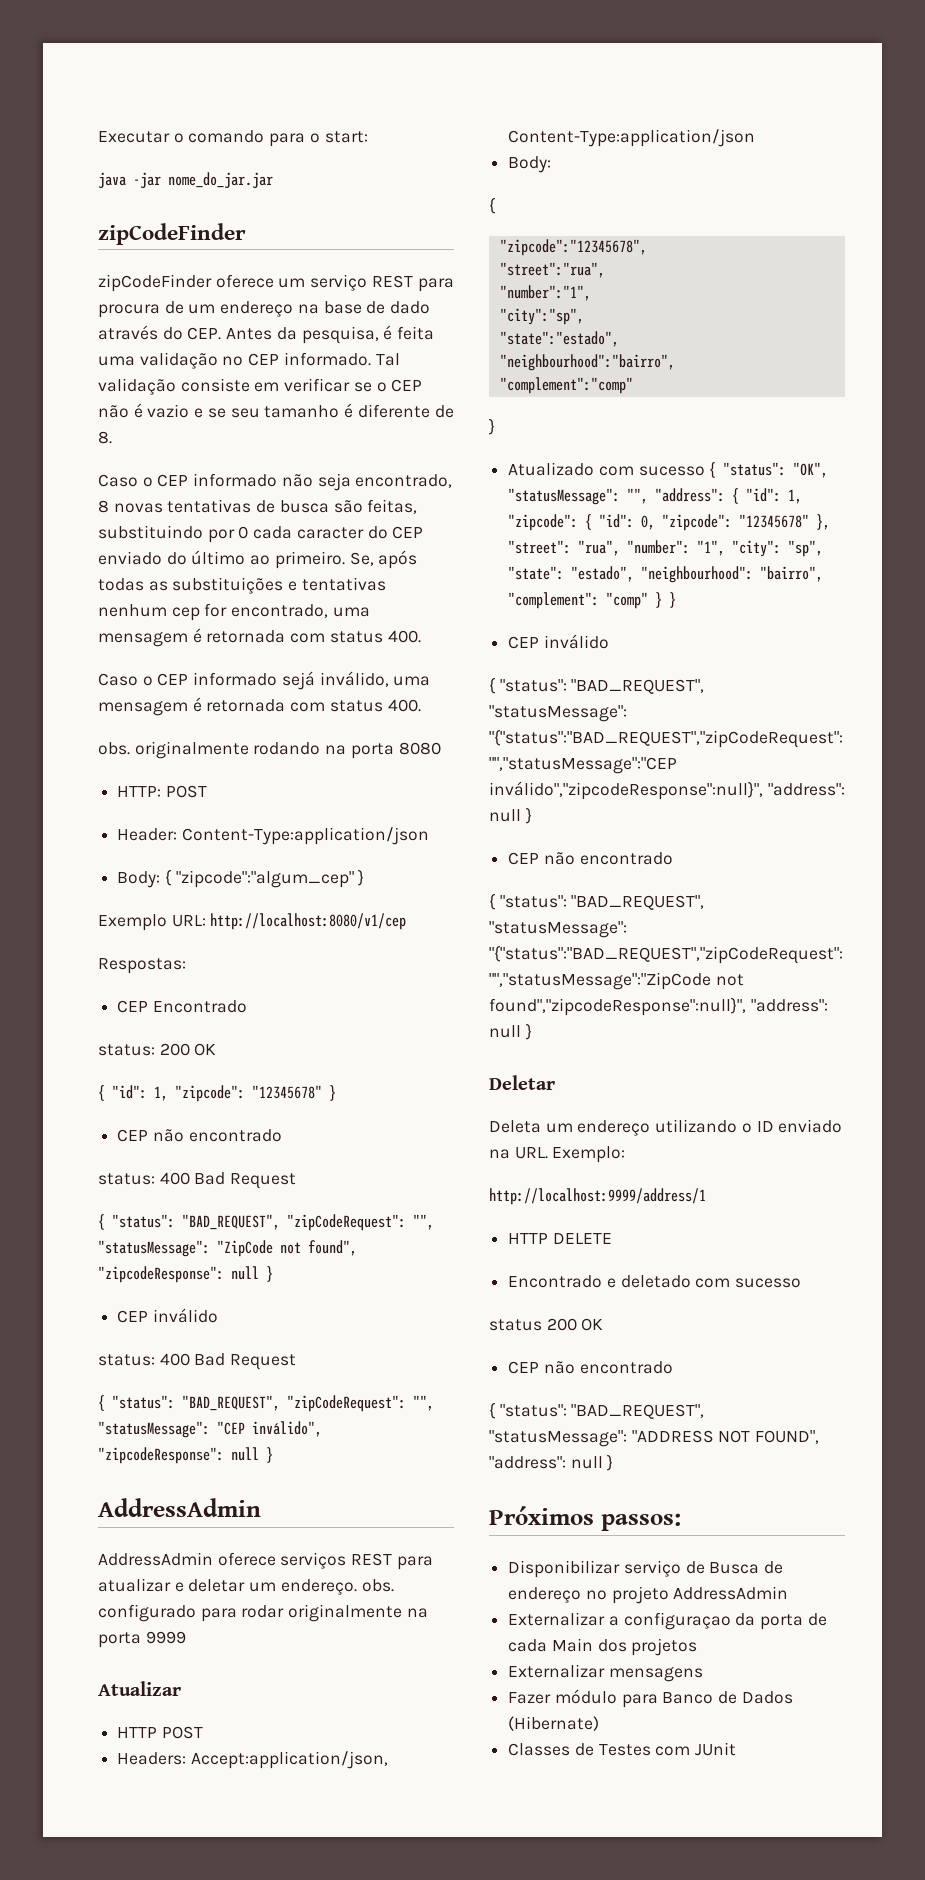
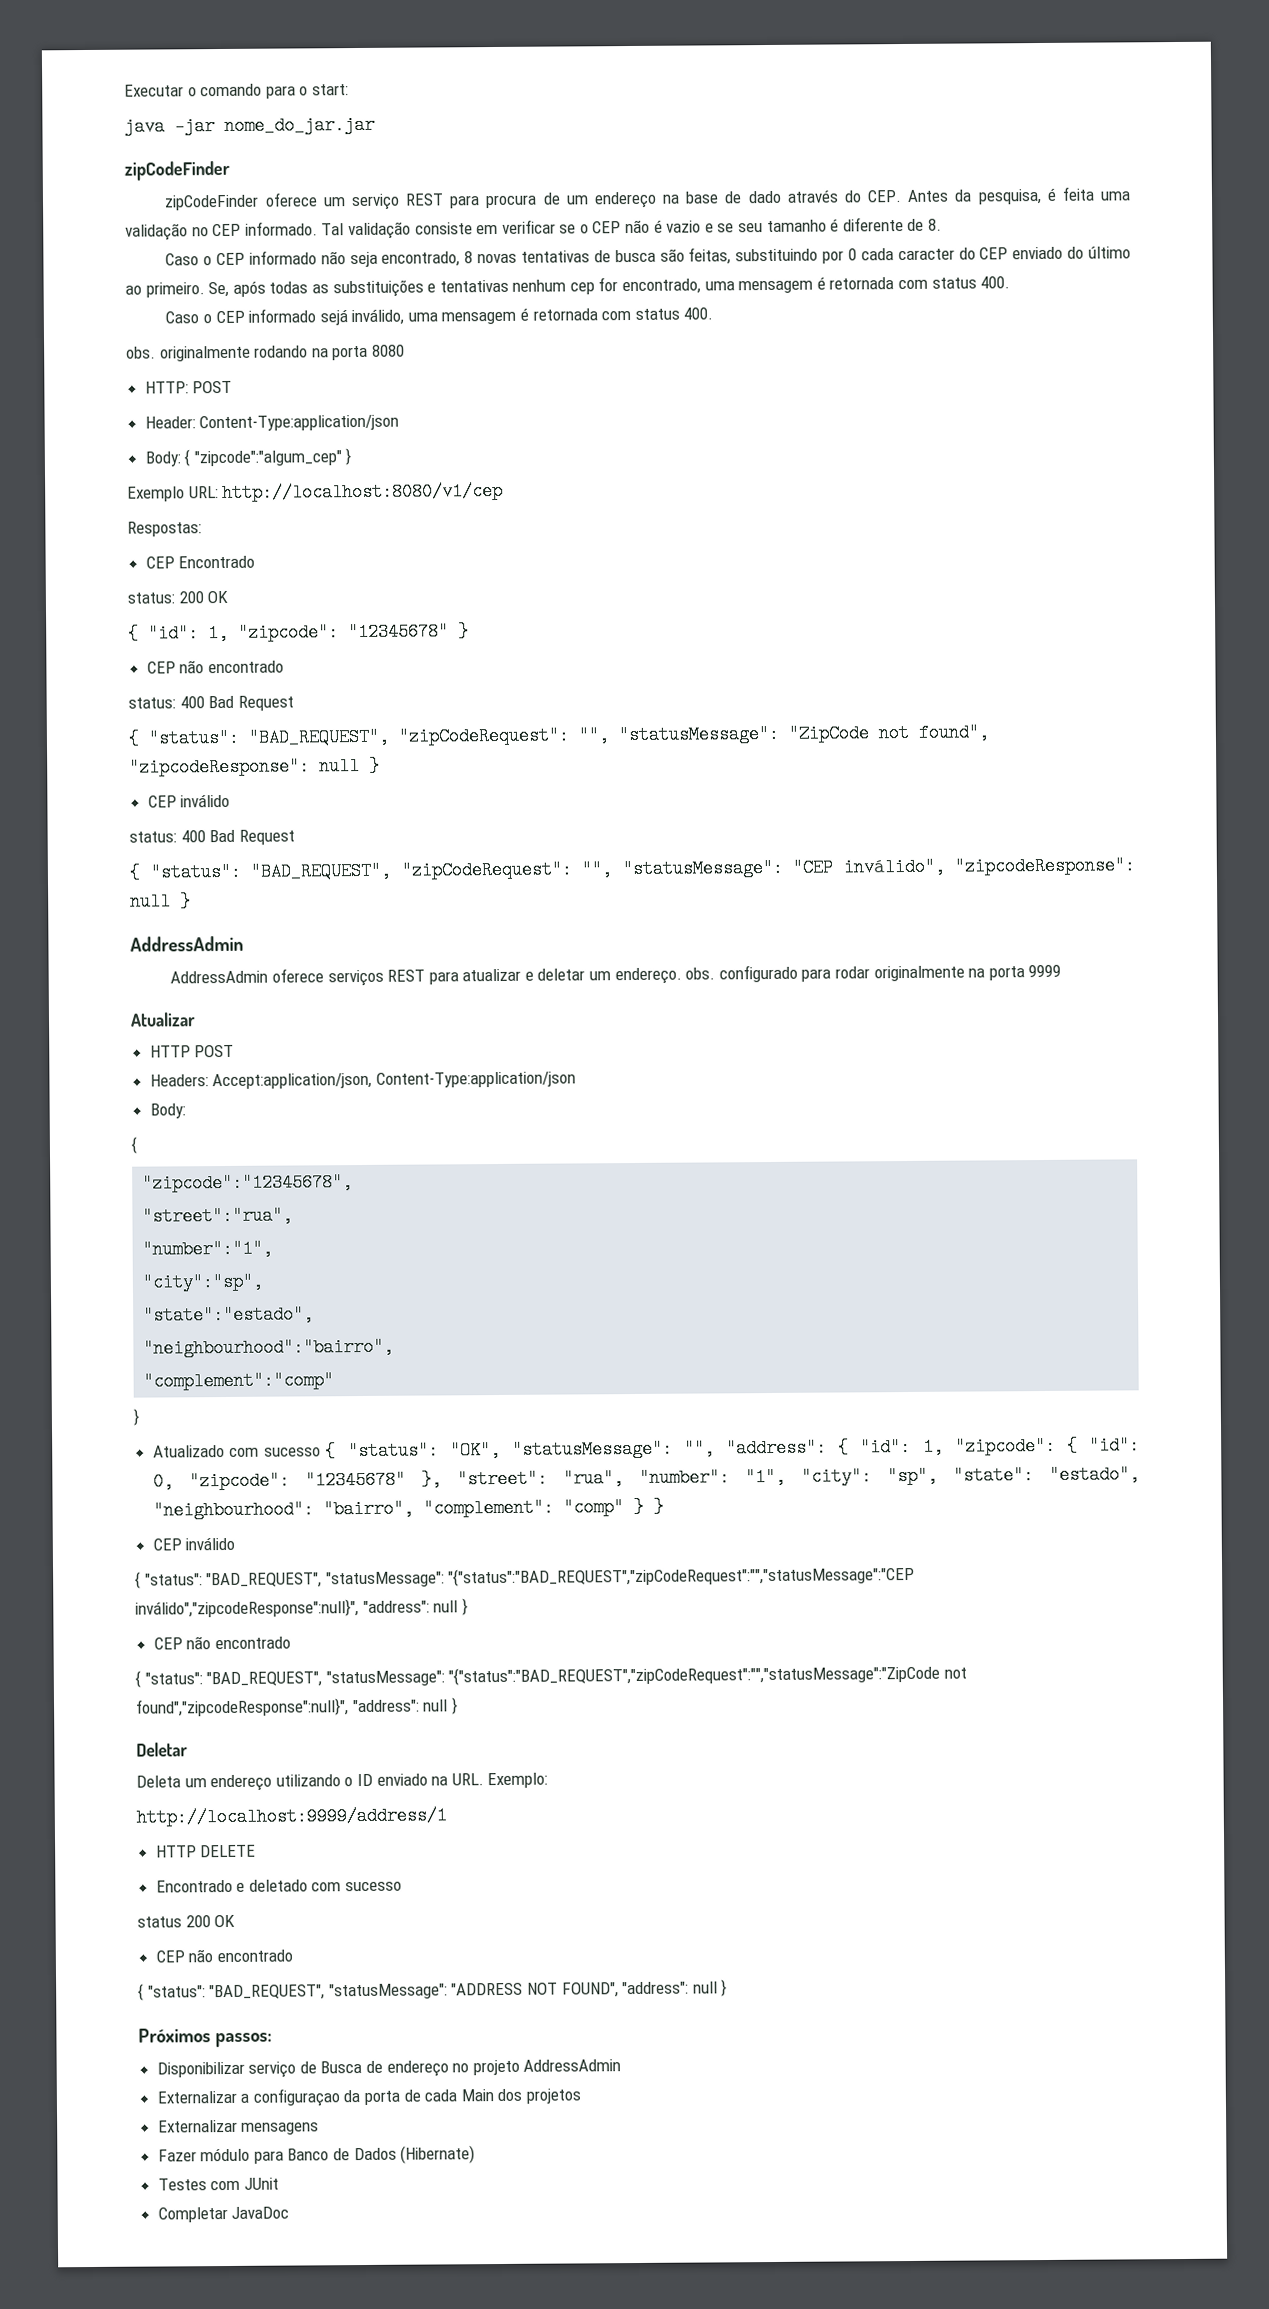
[508,1743,594,1756] Classes de -> (476, 2154) none
(737, 1749) none -> [157,2206,290,2223] // Completar JavaDoc

